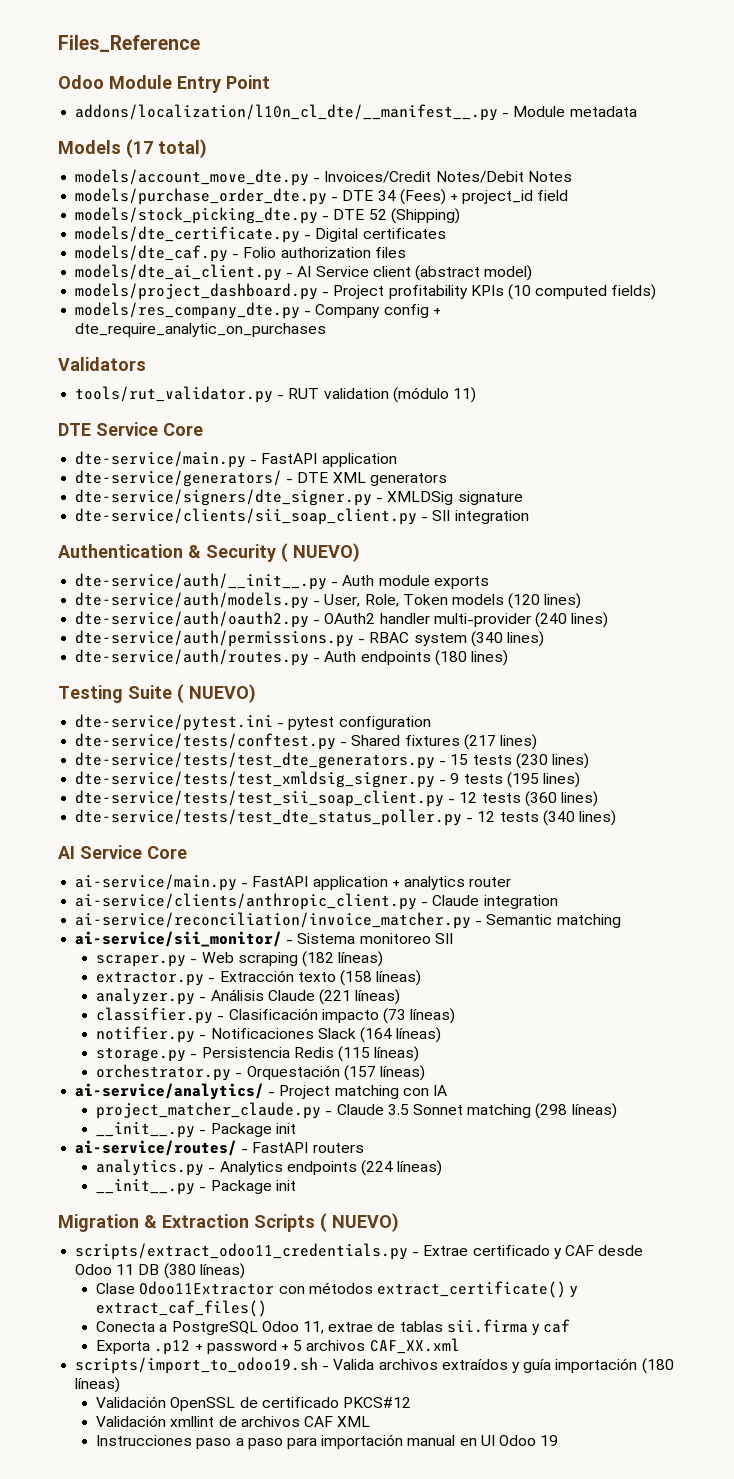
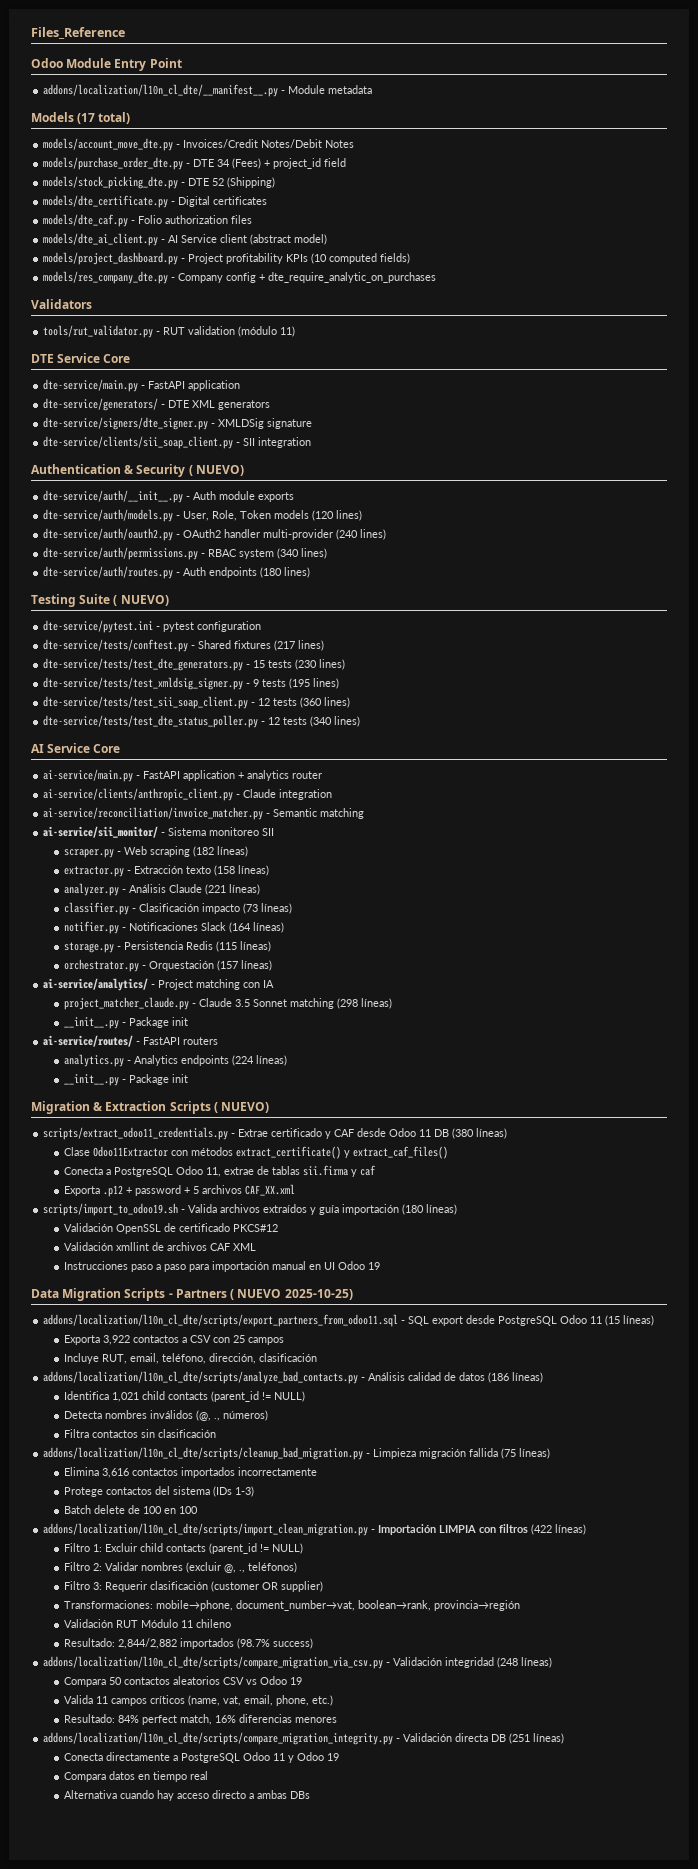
(559, 1440) none -> [31,1288,353,1301] [43,1314,655,1327] [64,1335,285,1345] [64,1353,318,1364] [43,1371,544,1384] [64,1391,306,1402] [64,1410,269,1421] [64,1429,217,1438] [43,1447,551,1460] [64,1467,318,1478] [64,1486,255,1497] [64,1505,199,1514] [43,1523,587,1536] [64,1543,304,1554] [64,1562,298,1573] [64,1581,324,1592] [64,1600,521,1611] [64,1619,232,1628] [64,1638,314,1649] [43,1656,553,1669] [64,1676,303,1687] [64,1695,334,1706] [64,1714,338,1725] [43,1732,565,1745] [64,1752,340,1763] [64,1771,209,1782] [64,1790,311,1801] // Data Migration Scripts - Partners ( NUEVO 2025-10-25) // addons/localization/l10n_cl_dte/scripts/export_partners_from_odoo11.sql - SQL export desde PostgreSQL Odoo 11 (15 líneas) // Exporta 3,922 contactos a CSV con 25 campos // Incluye RUT, email, teléfono, dirección, clasificación // addons/localization/l10n_cl_dte/scripts/analyze_bad_contacts.py - Análisis calidad de datos (186 líneas) // Identifica 1,021 child contacts (parent_id != NULL) // Detecta nombres inválidos (@, ., números) // Filtra contactos sin clasificación // addons/localization/l10n_cl_dte/scripts/cleanup_bad_migration.py - Limpieza migración fallida (75 líneas) // Elimina 3,616 contactos importados incorrectamente // Protege contactos del sistema (IDs 1-3) // Batch delete de 100 en 100 // addons/localization/l10n_cl_dte/scripts/import_clean_migration.py - Importación LIMPIA con filtros (422 líneas) // Filtro 1: Excluir child contacts (parent_id != NULL) // Filtro 2: Validar nombres (excluir @, ., teléfonos) // Filtro 3: Requerir clasificación (customer OR supplier) // Transformaciones: mobile→phone, document_number→vat, boolean→rank, provincia→región // Validación RUT Módulo 11 chileno // Resultado: 2,844/2,882 importados (98.7% success) // addons/localization/l10n_cl_dte/scripts/compare_migration_via_csv.py - Validación integridad (248 líneas) // Compara 50 contactos aleatorios CSV vs Odoo 19 // Valida 11 campos críticos (name, vat, email, phone, etc.) // Resultado: 84% perfect match, 16% diferencias menores // addons/localization/l10n_cl_dte/scripts/compare_migration_integrity.py - Validación directa DB (251 líneas) // Conecta directamente a PostgreSQL Odoo 11 y Odoo 19 // Compara datos en tiempo real // Alternativa cuando hay acceso directo a ambas DBs

